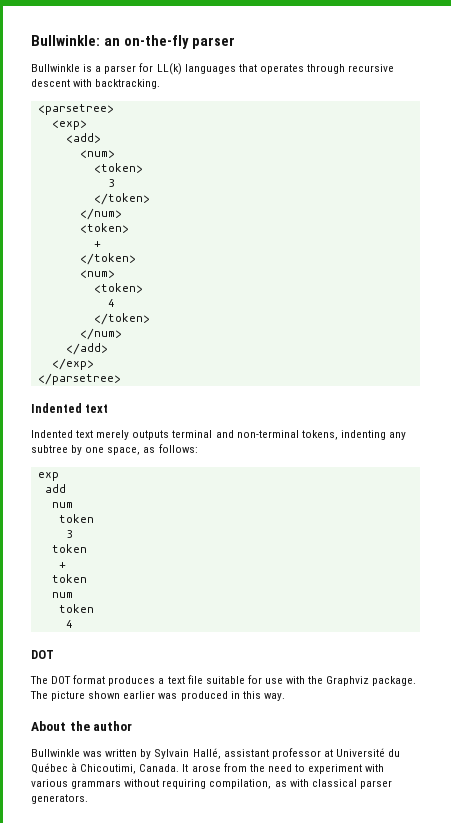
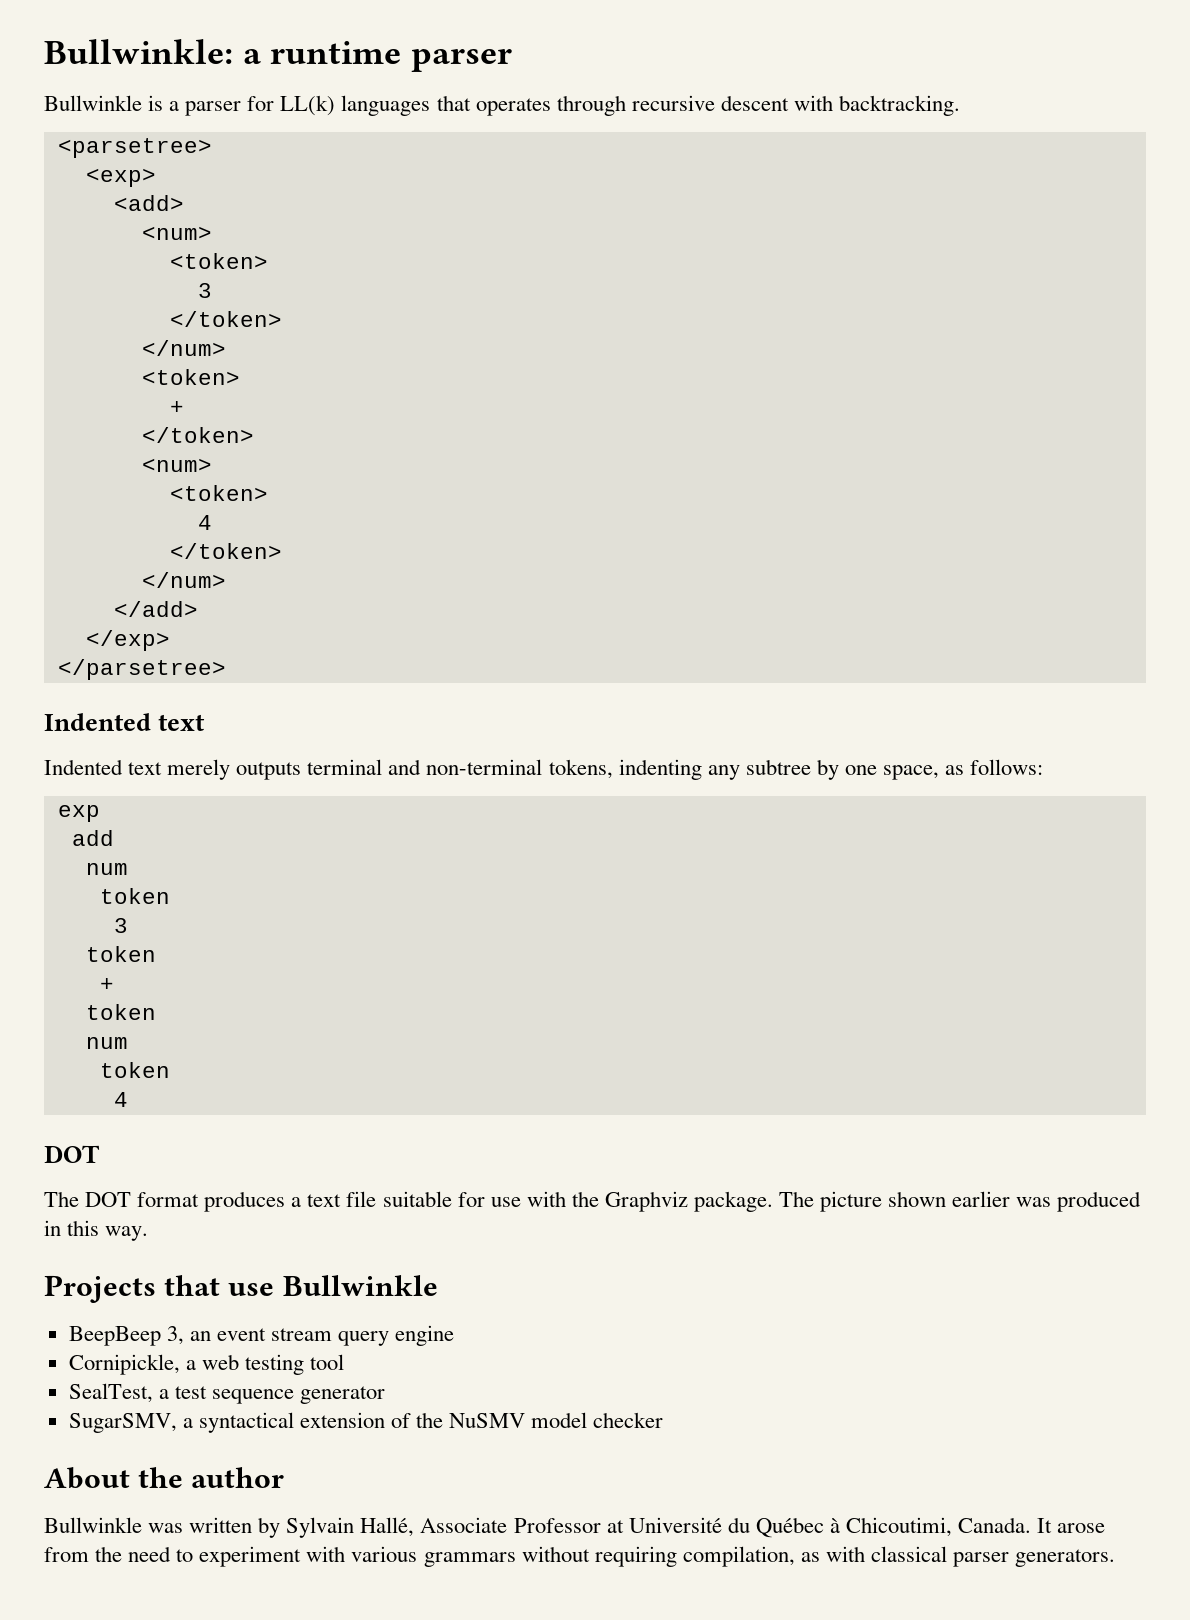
[103,35,189,49] an on-the-fly -> [242,41,402,64] a runtime
(285, 697) none -> [44,1275,438,1303] [68,1325,455,1346] [68,1354,345,1375] [68,1383,386,1404] [68,1412,664,1433] // Projects that use Bullwinkle // BeepBeep 3, an event stream query engine // Cornipickle, a web testing tool // SealTest, a test sequence generator // SugarSMV, a syntactical extension of the NuSMV model checker
[223,748,321,759] assistant professor -> [420,1517,601,1533] Associate Professor

